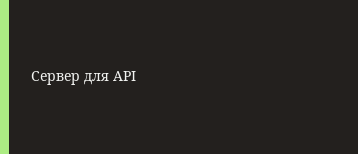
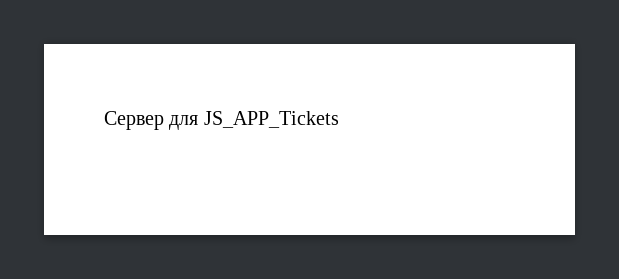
[113,71,136,81] API -> [203,111,339,128] JS_APP_Tickets

